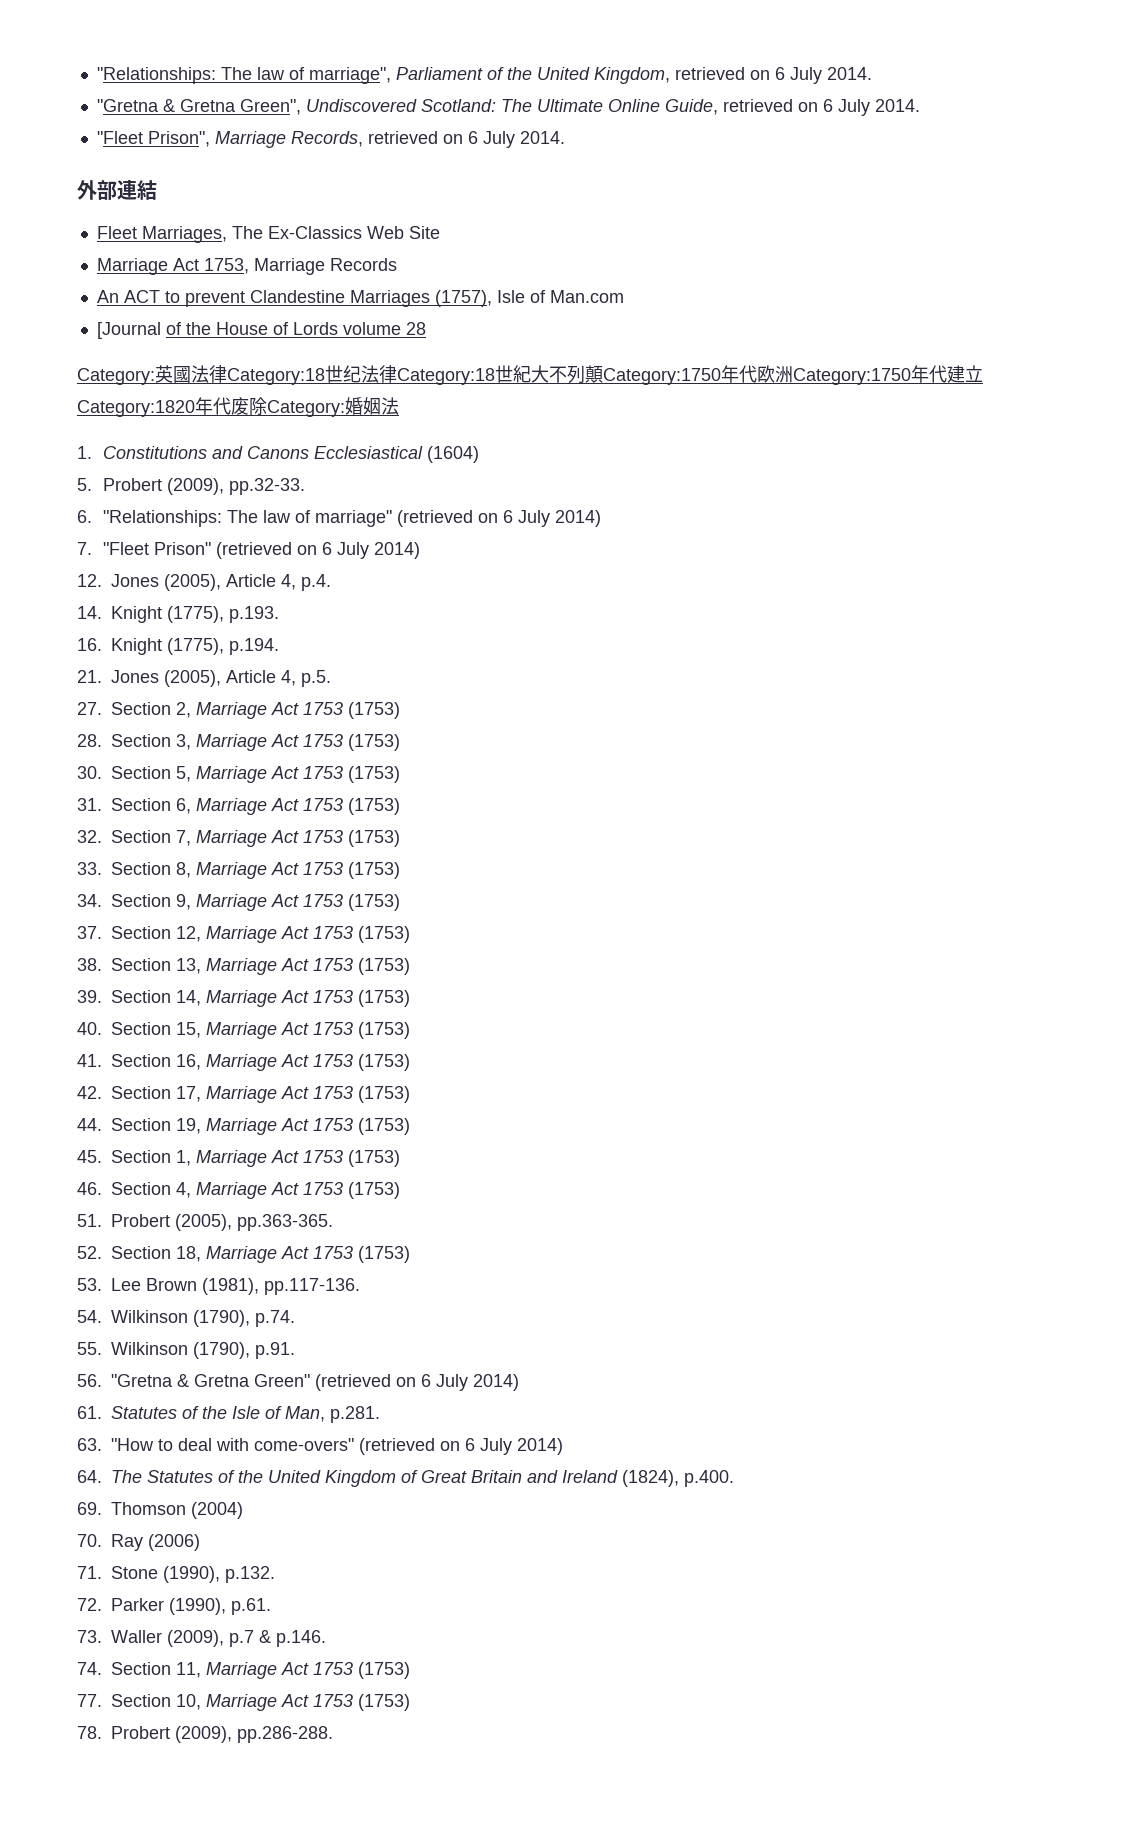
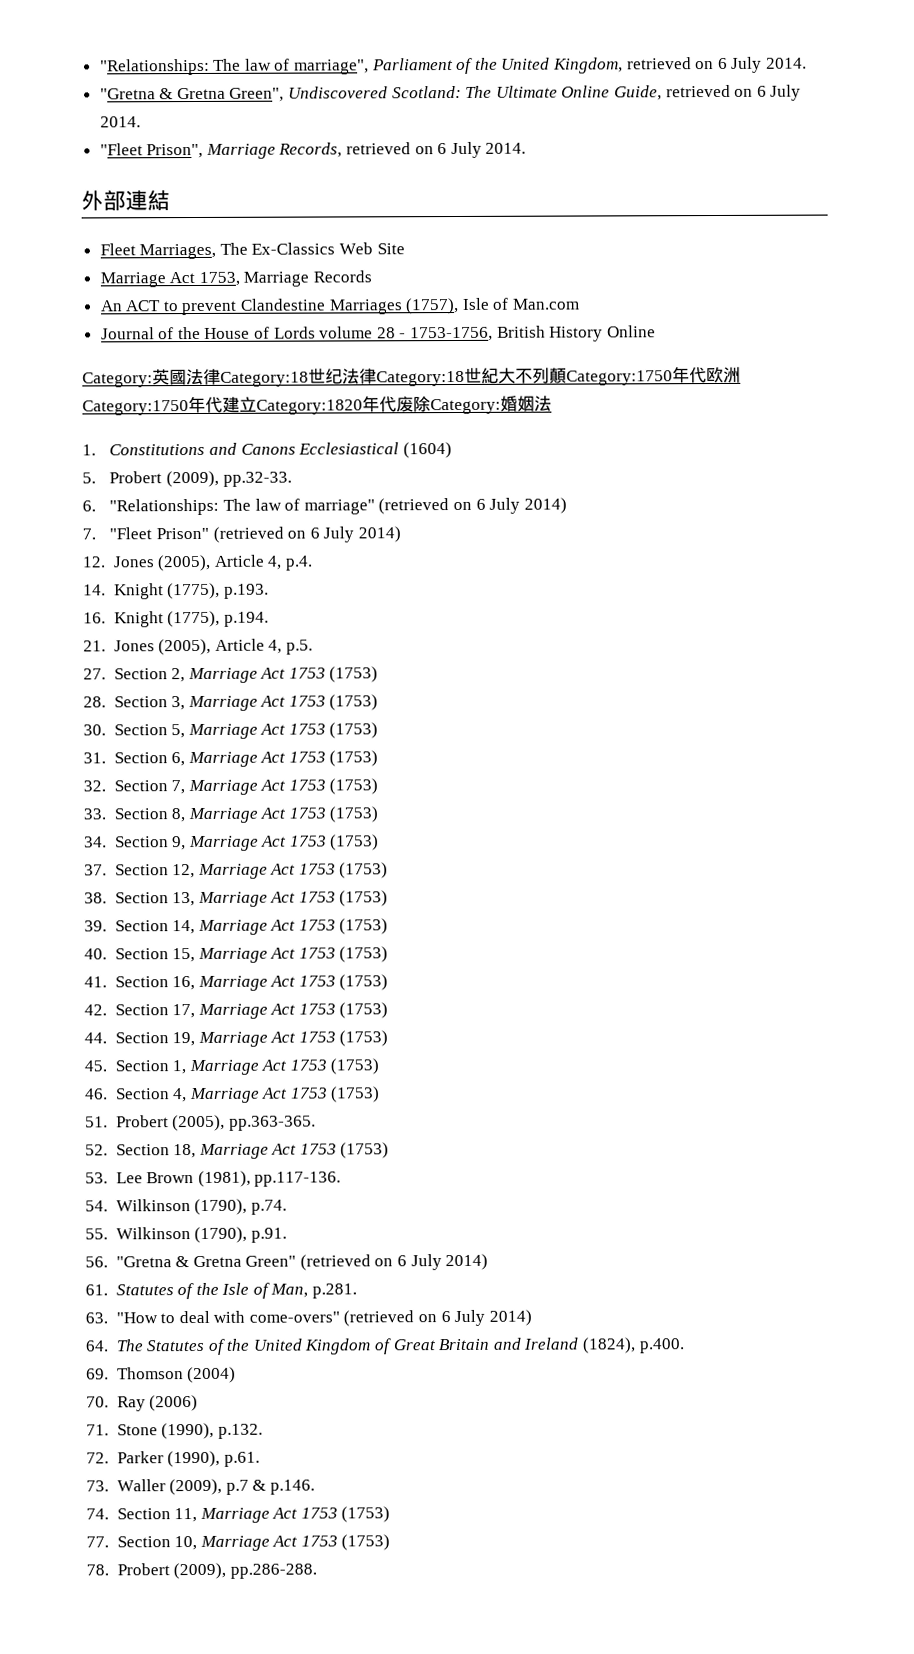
[96,322,161,339] [Journal -> [100,327,155,340] Journal
(426, 328) none -> [399,325,656,342] - 1753-1756, British History Online

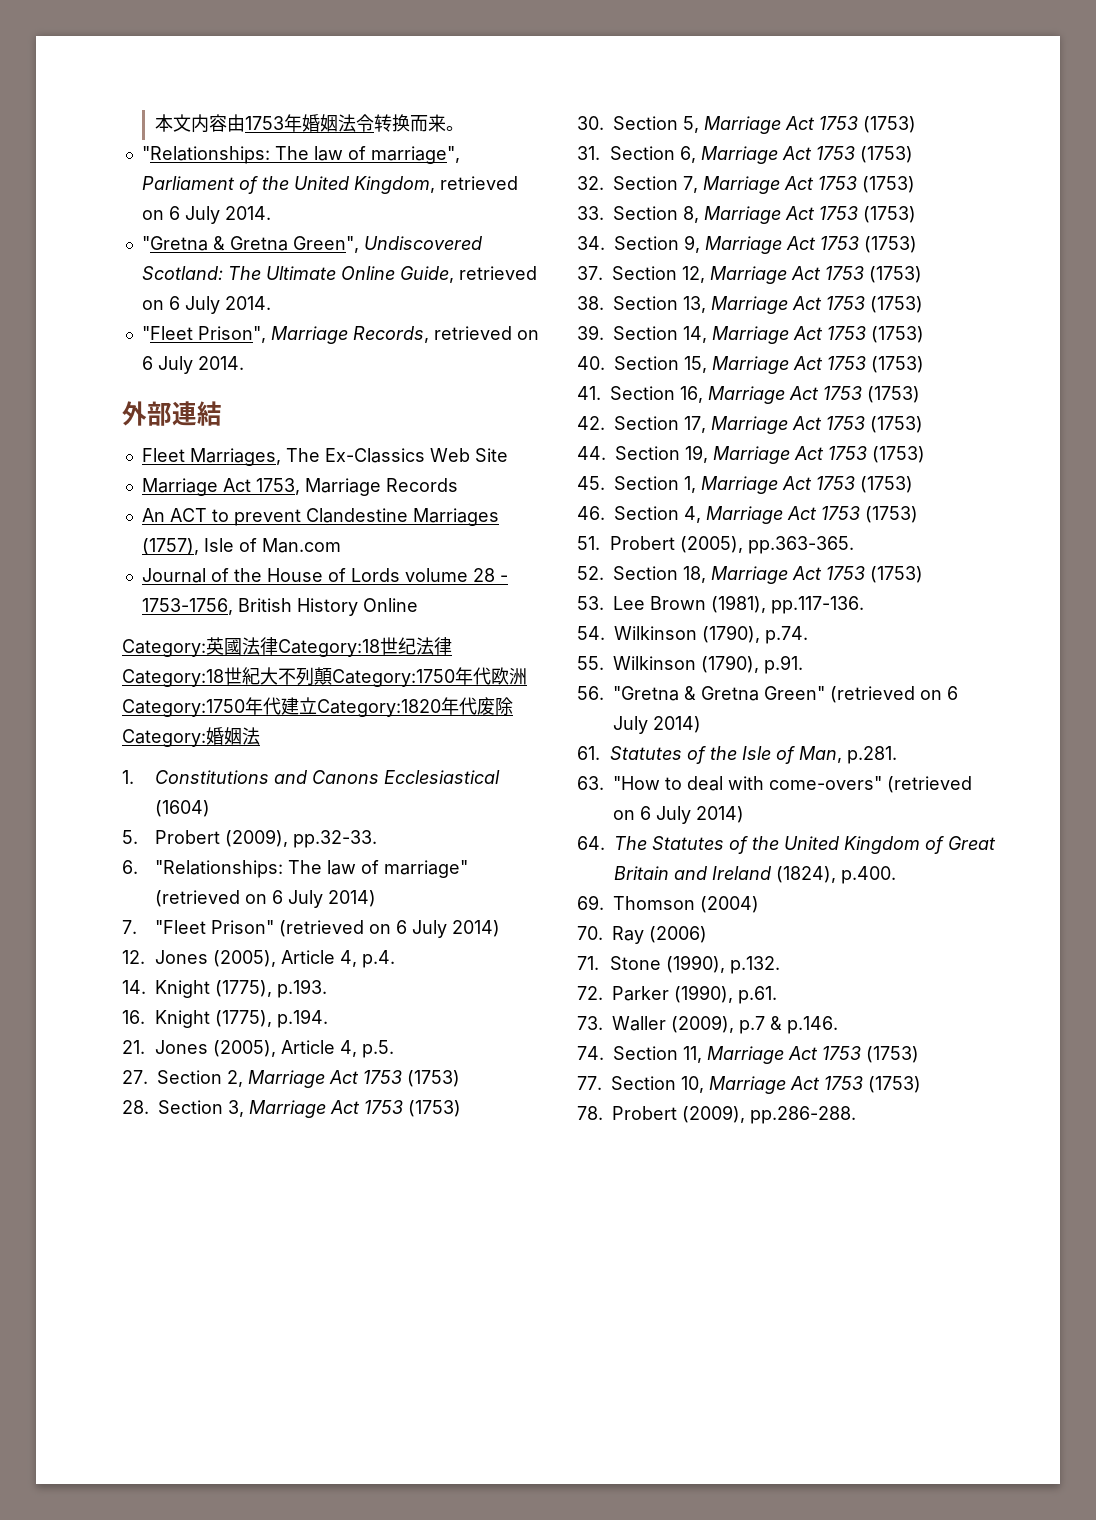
(99, 67) none -> [154,114,464,133] 本文内容由1753年婚姻法令转换而来。 //

